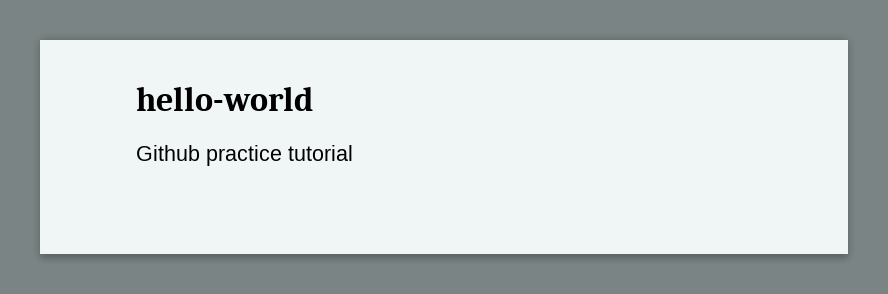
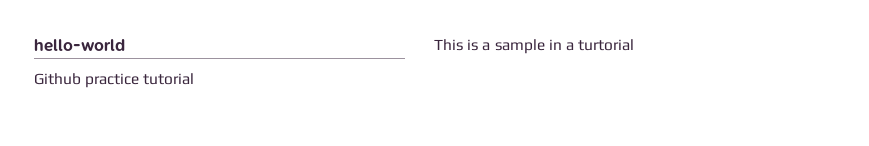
(353, 153) none -> [434,39,635,54] // This is a sample in a turtorial

